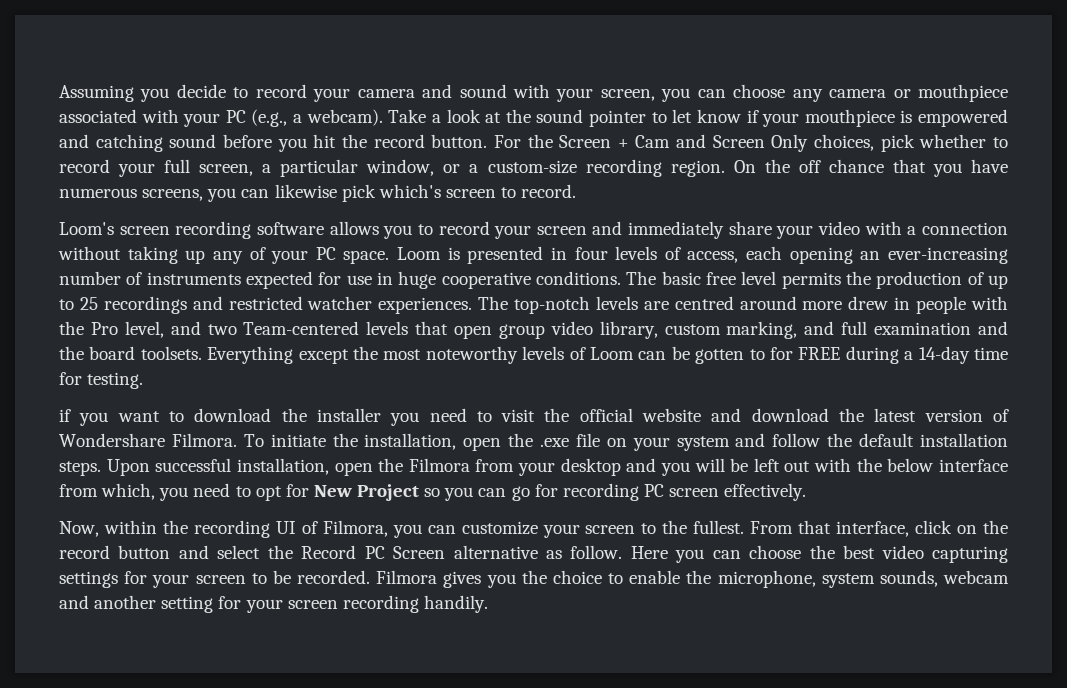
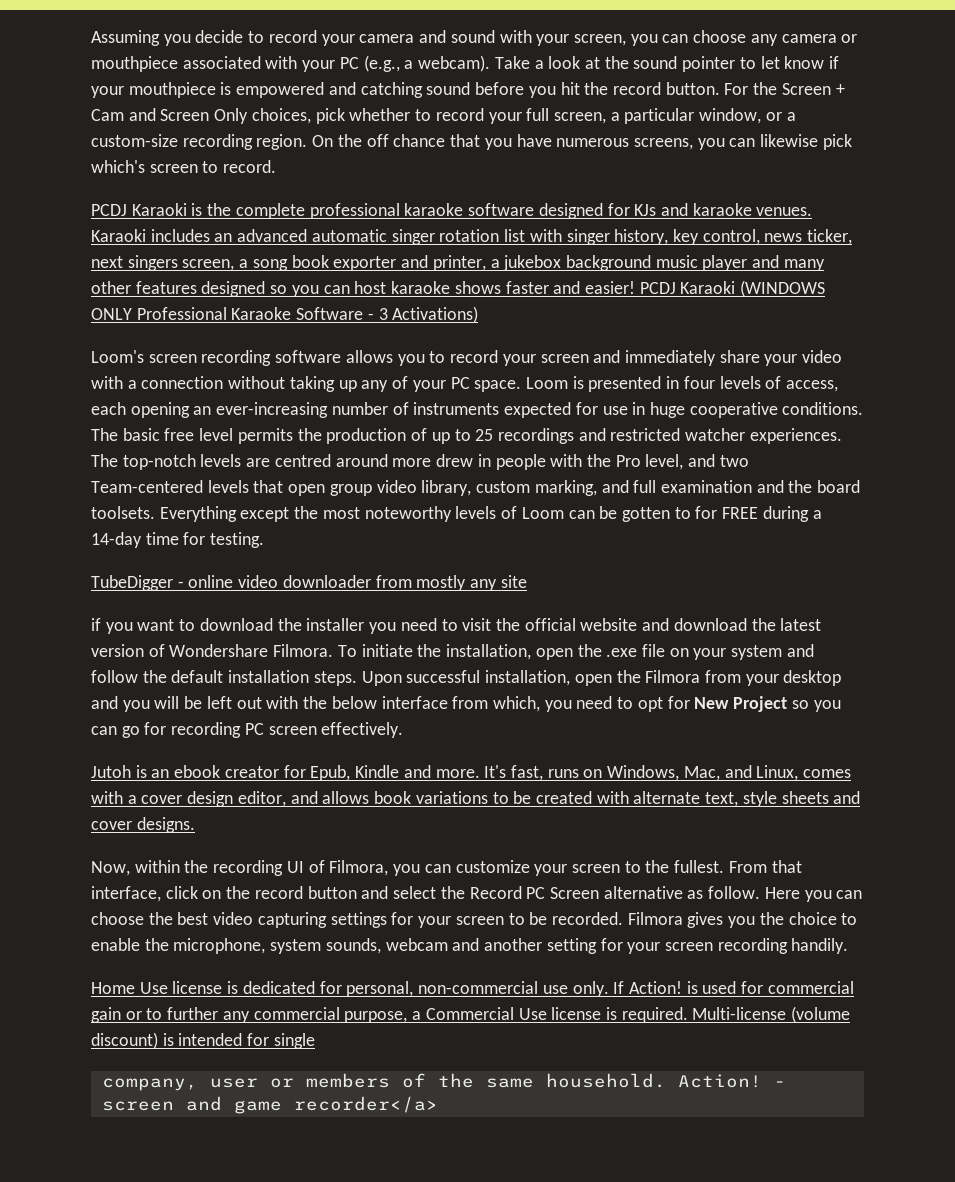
(577, 191) none -> [91,203,813,219] [91,229,853,245] [91,255,825,271] [91,280,826,297] [91,306,479,323] // PCDJ Karaoki is the complete professional karaoke software designed for KJs and karaoke venues. Karaoki includes an advanced automatic singer rotation list with singer history, key control, news ticker, next singers screen, a song book exporter and printer, a jukebox background music player and many other features designed so you can host karaoke shows faster and easier! PCDJ Karaoki (WINDOWS ONLY Professional Karaoke Software - 3 Activations)
(144, 380) none -> [91,575,527,591] // TubeDigger - online video downloader from mostly any site
(807, 492) none -> [91,765,852,781] [91,791,861,807] [91,817,195,833] // Jutoh is an ebook creator for Epub, Kindle and more. It's fast, runs on Windows, Mac, and Linux, comes with a cover design editor, and allows book variations to be created with alternate text, style sheets and cover designs.
(488, 604) none -> [91,981,854,997] [91,1006,851,1023] [91,1032,315,1049] [101,1073,786,1091] [101,1096,438,1114] // Home Use license is dedicated for personal, non-commercial use only. If Action! is used for commercial gain or to further any commercial purpose, a Commercial Use license is required. Multi-license (volume discount) is intended for single // company, user or members of the same household. Action! - screen and game recorder</a>

